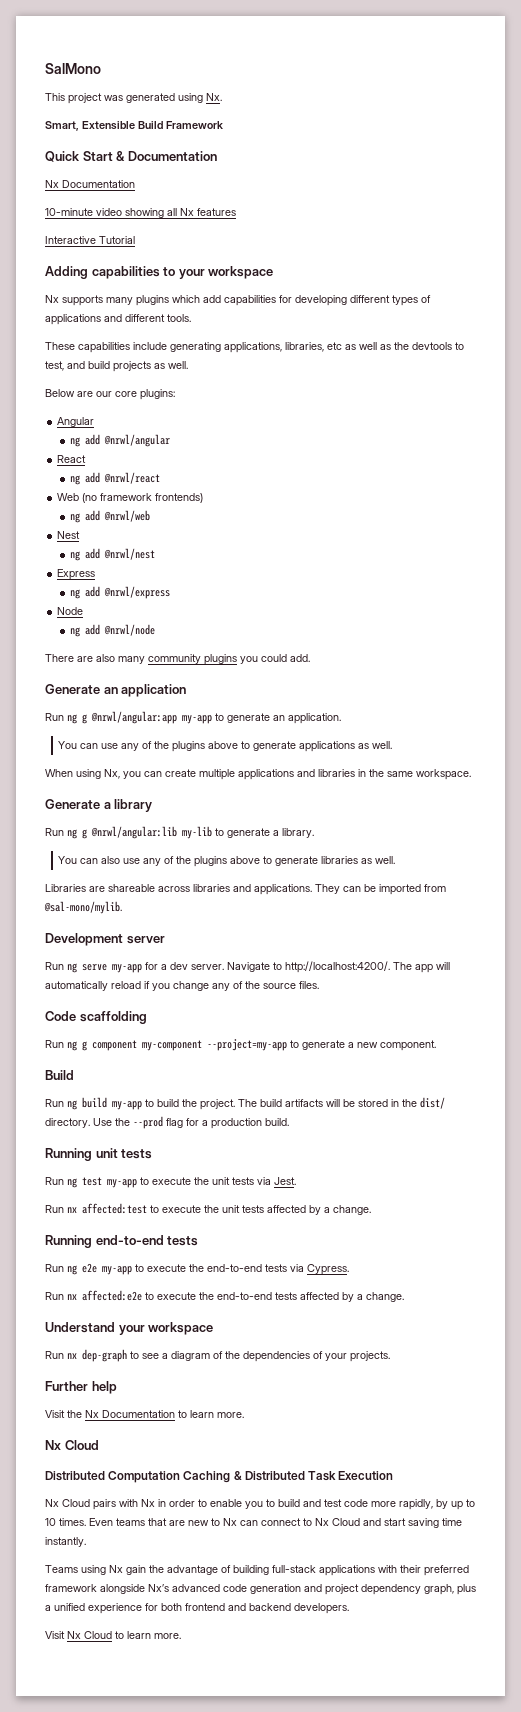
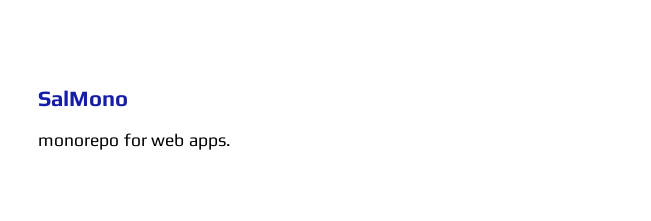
[45,93,222,104] [45,121,223,131] [45,151,217,162] [45,180,135,188] [45,208,236,218] [45,236,135,244] [45,266,274,279] [45,295,431,306] [45,314,191,325] [45,342,464,353] [45,361,188,372] [45,389,175,400] [57,417,95,427] [70,434,171,447] [57,455,87,463] [70,472,161,485] [57,493,204,503] [70,510,151,523] [57,531,81,539] [70,548,156,561] [57,569,96,580] [70,586,171,599] [57,607,84,615] [70,624,156,637] [45,654,310,665] [45,684,187,697] [45,711,341,724] [58,741,393,752] [45,769,471,780] [45,799,153,812] [45,826,314,839] [58,856,396,867] [45,884,446,895] [44,901,122,914] [45,933,165,946] [45,961,450,973] [45,981,319,991] [45,1011,147,1024] [45,1039,436,1051] [45,1070,74,1080] [45,1097,445,1110] [45,1116,289,1129] [45,1148,153,1161] [45,1177,296,1188] [45,1203,371,1215] [45,1235,199,1248] [45,1263,349,1275] [45,1290,404,1302] [45,1322,214,1335] [45,1349,390,1362] [45,1381,117,1394] [45,1410,244,1418] [45,1440,99,1450] [45,1471,394,1483] [45,1499,475,1510] [45,1518,462,1528] [45,1537,86,1547] [45,1565,469,1576] [45,1584,476,1595] [45,1603,349,1614] [45,1631,181,1639] This project was generated using Nx. // Smart, Extensible Build Framework // Quick Start & Documentation // Nx Documentation // 10-minute video showing all Nx features // Interactive Tutorial // Adding capabilities to your workspace // Nx supports many plugins which add capabilities for developing different types of applications and different tools. // These capabilities include generating applications, libraries, etc as well as the devtools to test, and build projects as well. // Below are our core plugins: // Angular // ng add @nrwl/angular // React // ng add @nrwl/react // Web (no framework frontends) // ng add @nrwl/web // Nest // ng add @nrwl/nest // Express // ng add @nrwl/express // Node // ng add @nrwl/node // There are also many community plugins you could add. // Generate an application // Run ng g @nrwl/angular:app my-app to generate an application. // You can use any of the plugins above to generate applications as well. // When using Nx, you can create multiple applications and libraries in the same workspace. // Generate a library // Run ng g @nrwl/angular:lib my-lib to generate a library. // You can also use any of the plugins above to generate libraries as well. // Libraries are shareable across libraries and applications. They can be imported from @sal-mono/mylib. // Development server // Run ng serve my-app for a dev server. Navigate to http://localhost:4200/. The app will automatically reload if you change any of the source files. // Code scaffolding // Run ng g component my-component --project=my-app to generate a new component. // Build // Run ng build my-app to build the project. The build artifacts will be stored in the dist/ directory. Use the --prod flag for a production build. // Running unit tests // Run ng test my-app to execute the unit tests via Jest. // Run nx affected:test to execute the unit tests affected by a change. // Running end-to-end tests // Run ng e2e my-app to execute the end-to-end tests via Cypress. // Run nx affected:e2e to execute the end-to-end tests affected by a change. // Understand your workspace // Run nx dep-graph to see a diagram of the dependencies of your projects. // Further help // Visit the Nx Documentation to learn more. // Nx Cloud // Distributed Computation Caching & Distributed Task Execution // Nx Cloud pairs with Nx in order to enable you to build and test code more rapidly, by up to 10 times. Even teams that are new to Nx can connect to Nx Cloud and start saving time instantly. // Teams using Nx gain the advantage of building full-stack applications with their preferred framework alongside Nx’s advanced code generation and project dependency graph, plus a unified experience for both frontend and backend developers. // Visit Nx Cloud to learn more. -> [38,133,231,150] monorepo for web apps.

